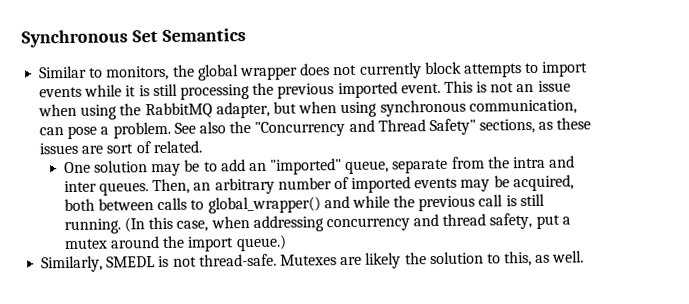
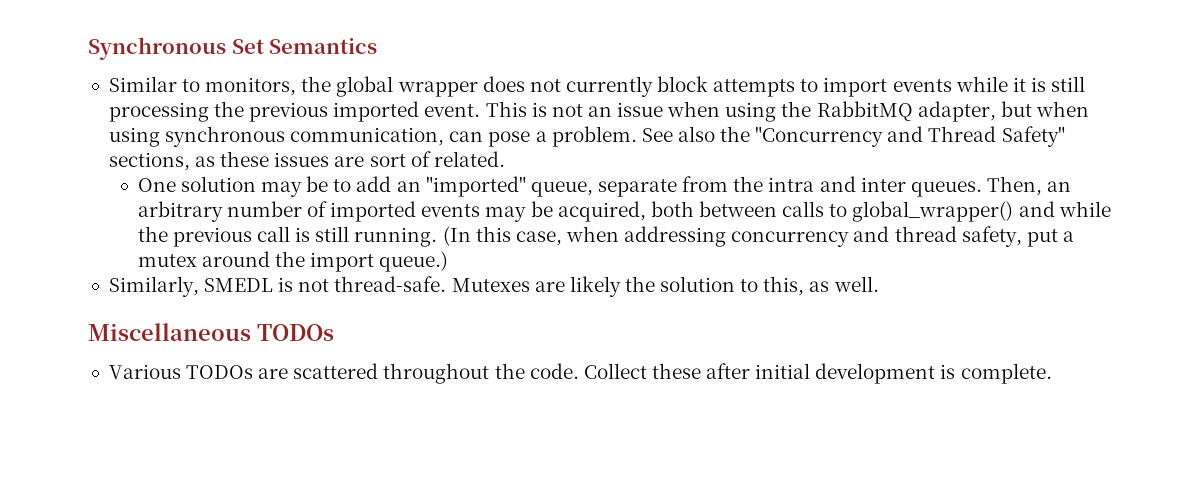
(585, 256) none -> [88,323,334,341] [108,363,1052,384] // Miscellaneous TODOs // Various TODOs are scattered throughout the code. Collect these after initial development is complete.

